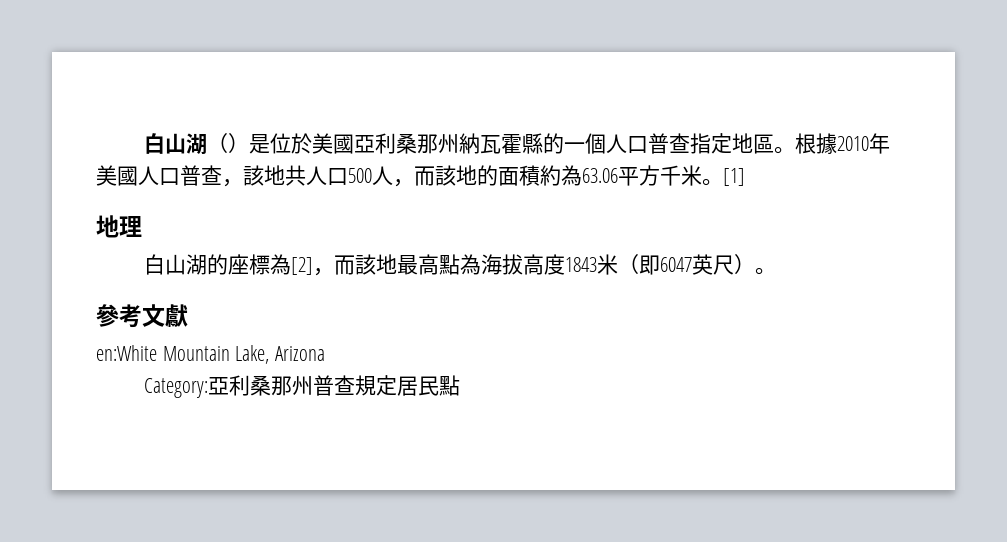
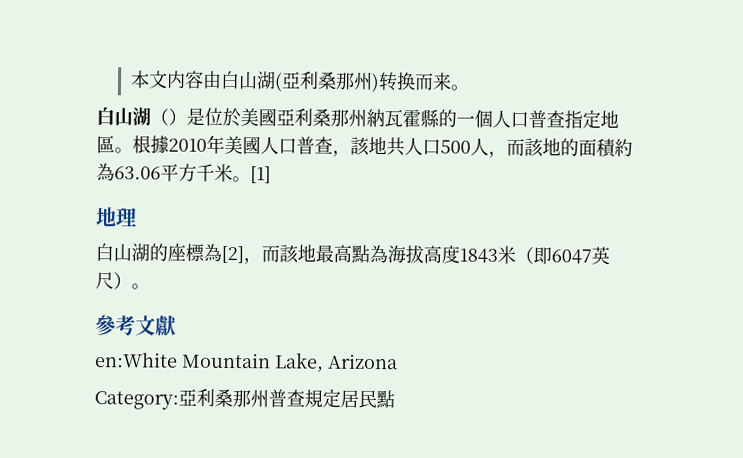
(144, 143) none -> [129,70,470,93] 本文内容由白山湖(亞利桑那州)转换而来。 //

